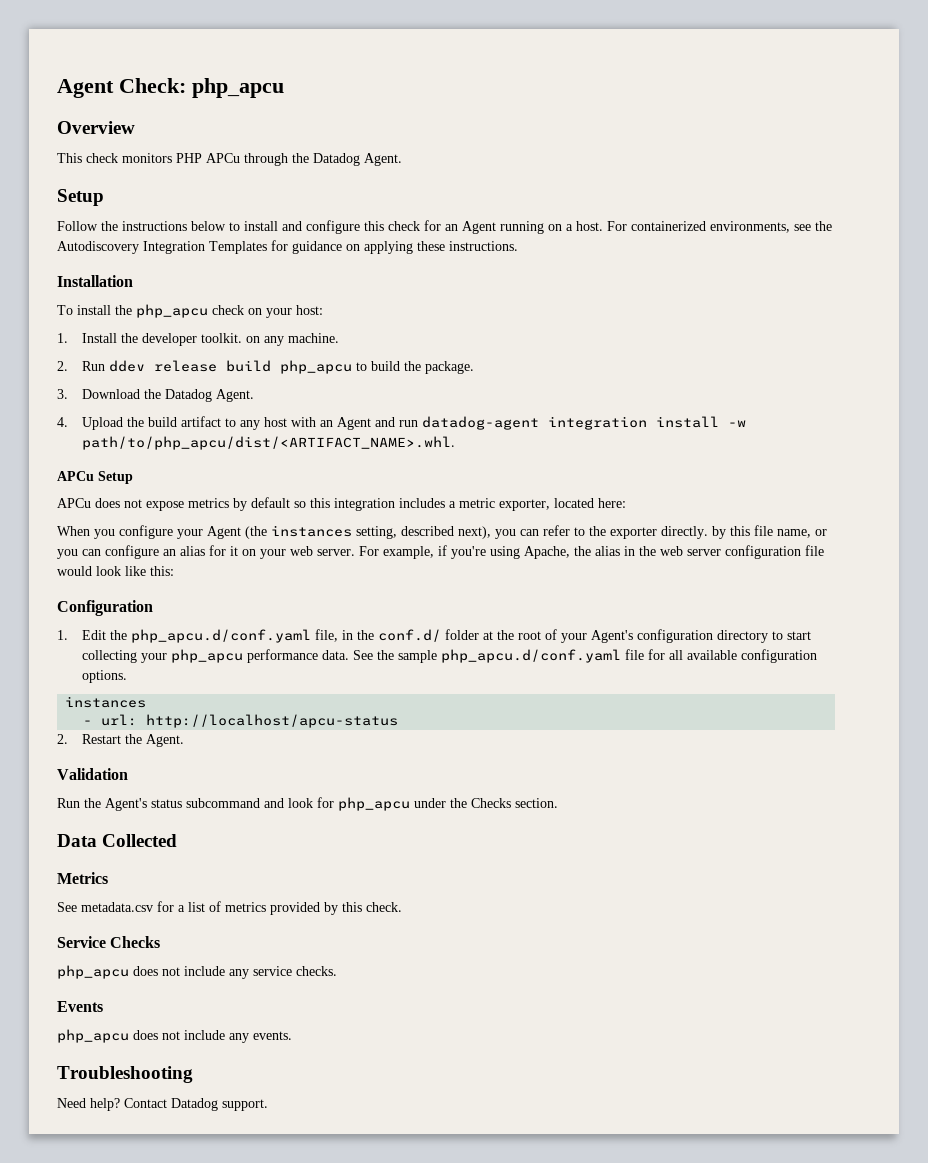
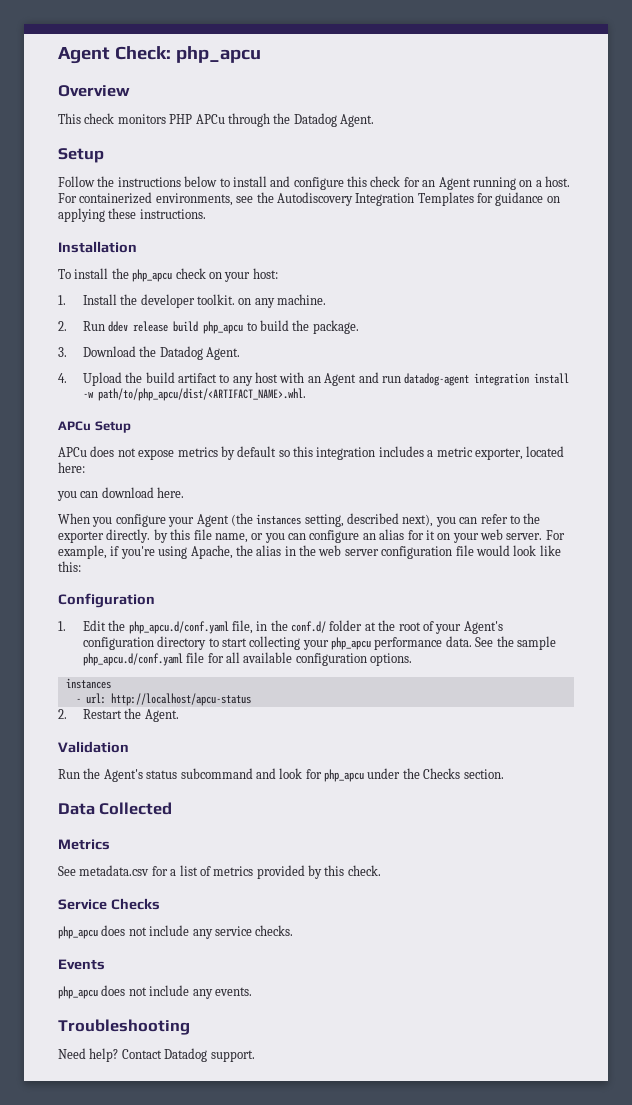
(626, 503) none -> [57,487,185,501] // you can download here.

